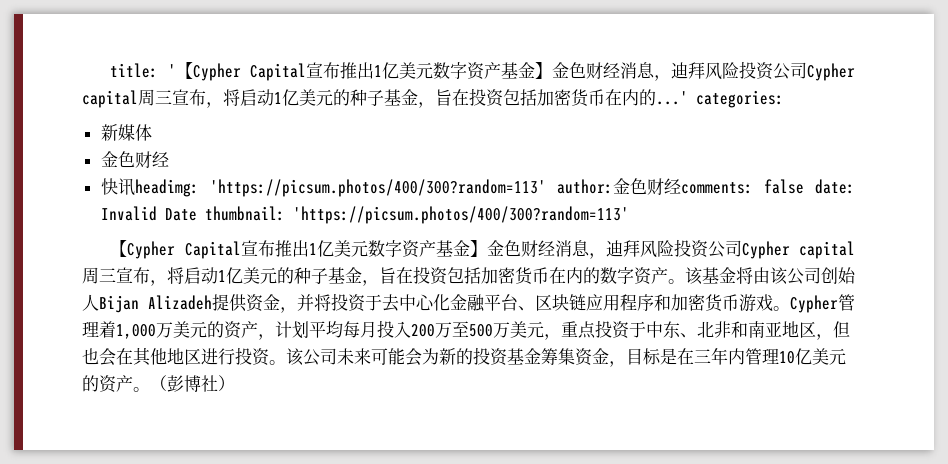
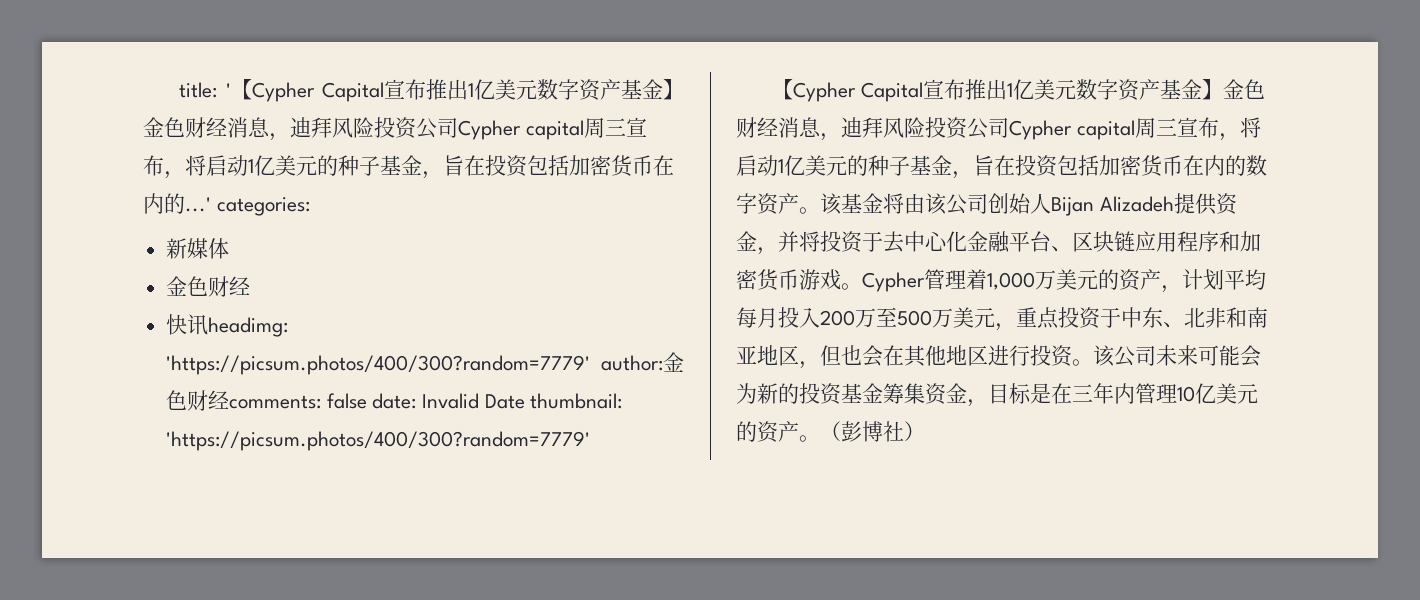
[209,179,546,197] 'https://picsum.photos/400/300?random=113' -> [166,355,591,375] 'https://picsum.photos/400/300?random=7779'
[292,206,629,224] 'https://picsum.photos/400/300?random=113' -> [166,431,591,451] 'https://picsum.photos/400/300?random=7779'

